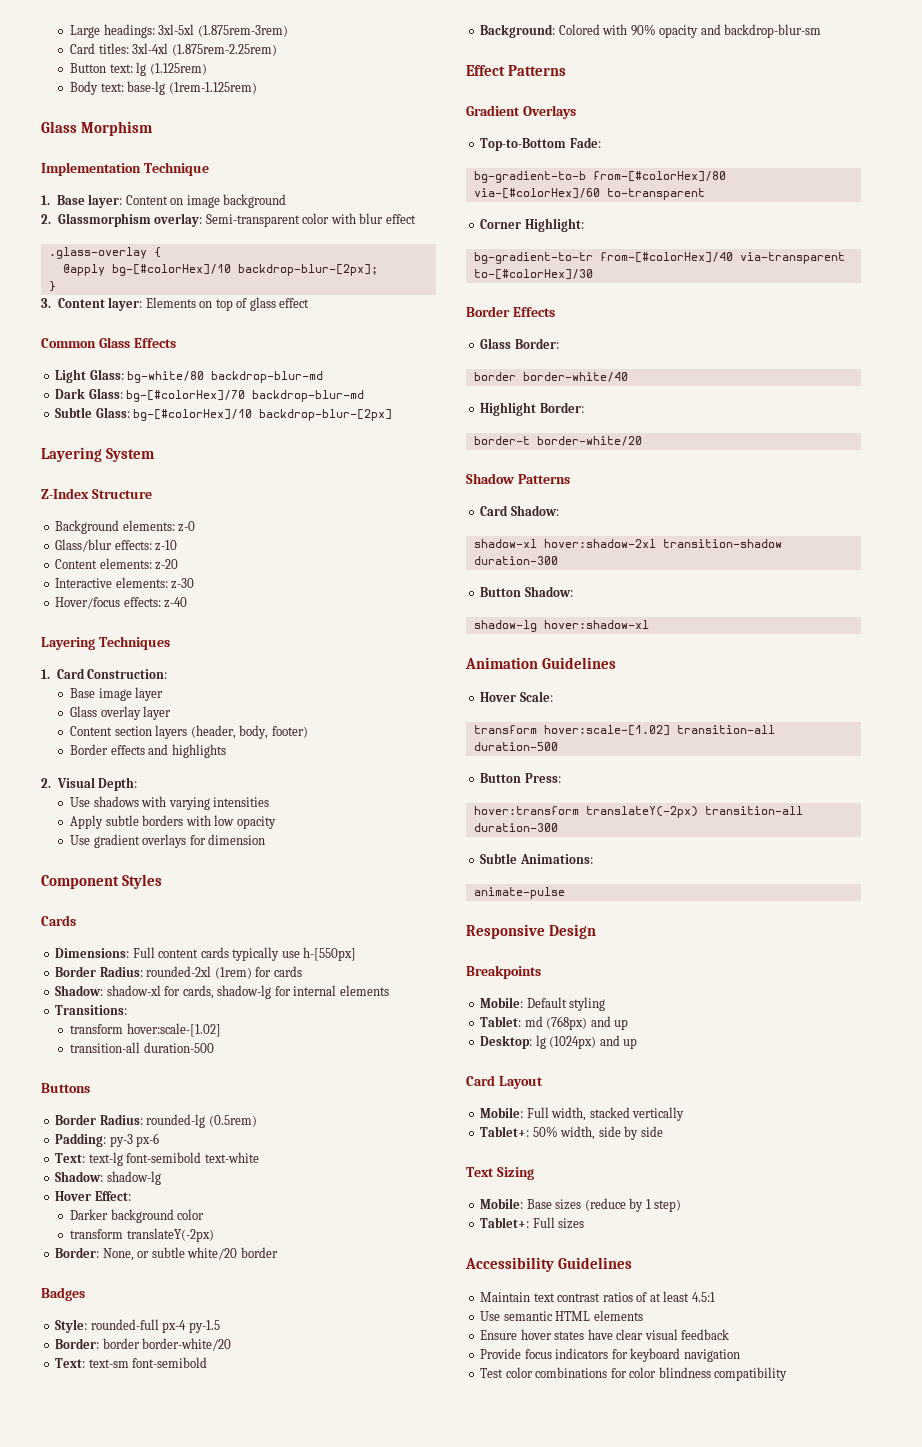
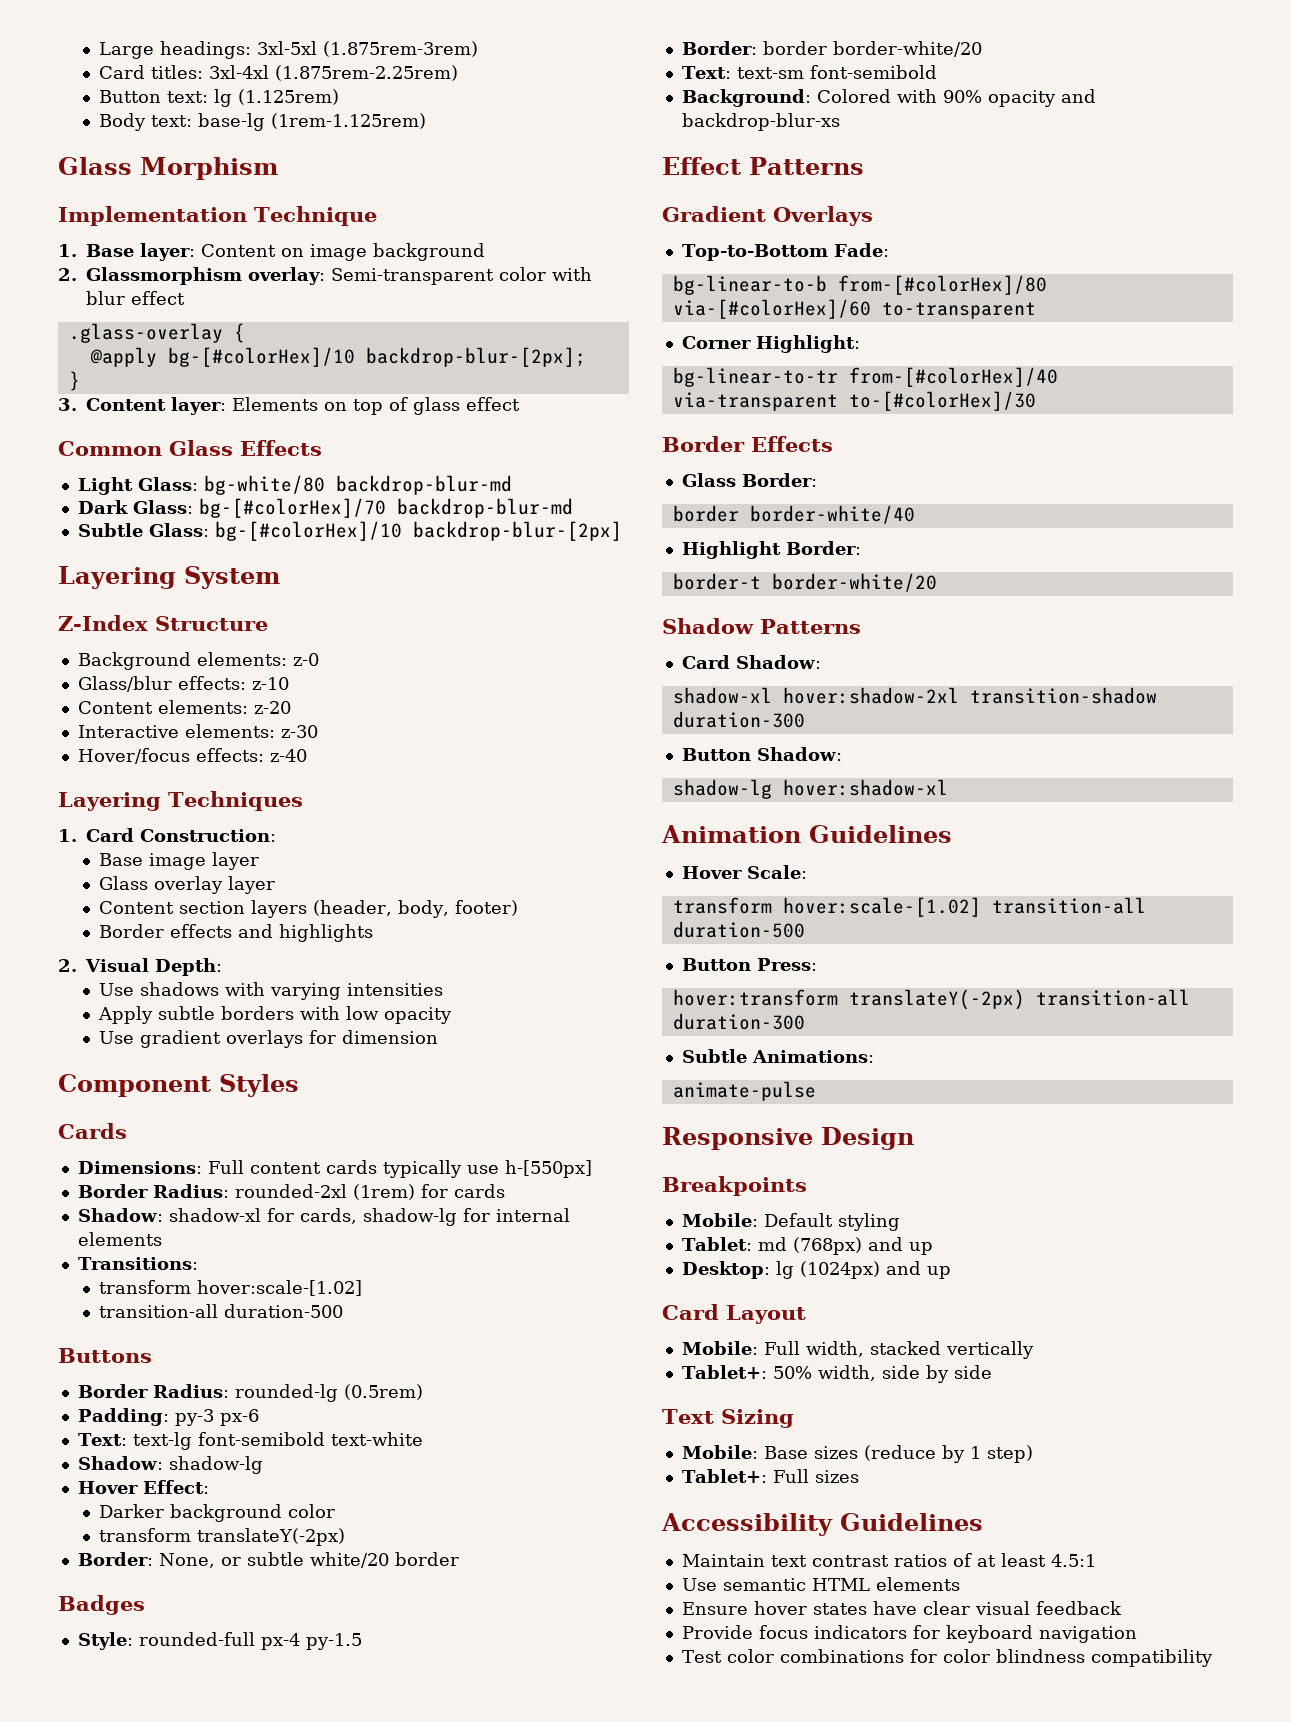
[724,24,822,38] backdrop-blur-sm -> [681,113,840,131] backdrop-blur-xs
[473,171,586,183] bg-gradient-to-b -> [672,275,827,295] bg-linear-to-b
[473,252,593,264] bg-gradient-to-tr -> [672,367,838,387] bg-linear-to-tr

